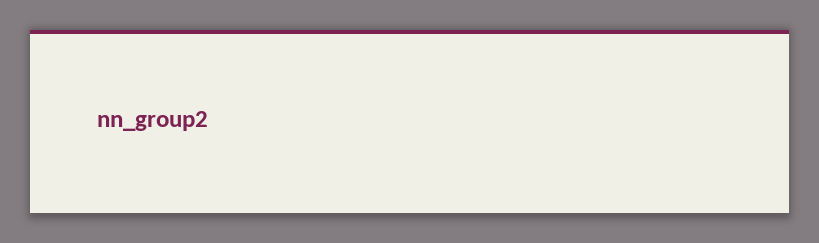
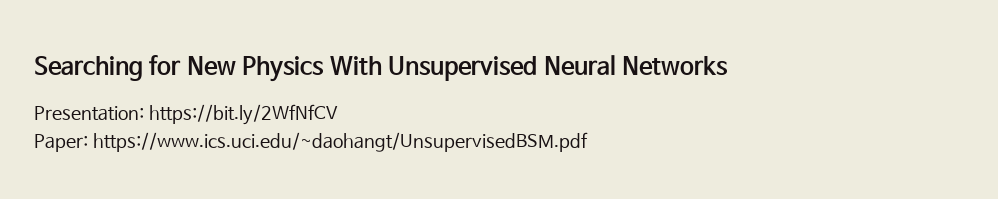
[97,111,208,131] nn_group2 -> [34,55,729,82] [34,104,338,125] [34,132,588,152] Searching for New Physics With Unsupervised Neural Networks // Presentation: https://bit.ly/2WfNfCV // Paper: https://www.ics.uci.edu/~daohangt/UnsupervisedBSM.pdf

